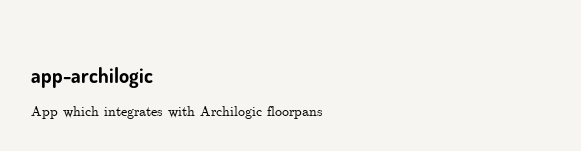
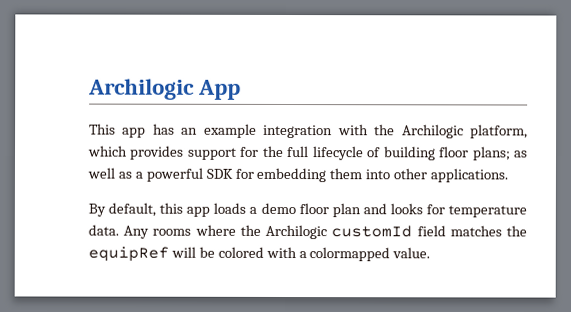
[31,67,153,88] [31,106,323,119] app-archilogic // App which integrates with Archilogic floorpans -> [88,78,242,100] [89,123,528,139] [87,145,528,161] [87,167,509,183] [88,202,527,218] [88,224,527,240] [88,246,431,262] Archilogic App // This app has an example integration with the Archilogic platform, which provides support for the full lifecycle of building floor plans; as well as a powerful SDK for embedding them into other applications. // By default, this app loads a demo floor plan and looks for temperature data. Any rooms where the Archilogic customId field matches the equipRef will be colored with a colormapped value.

